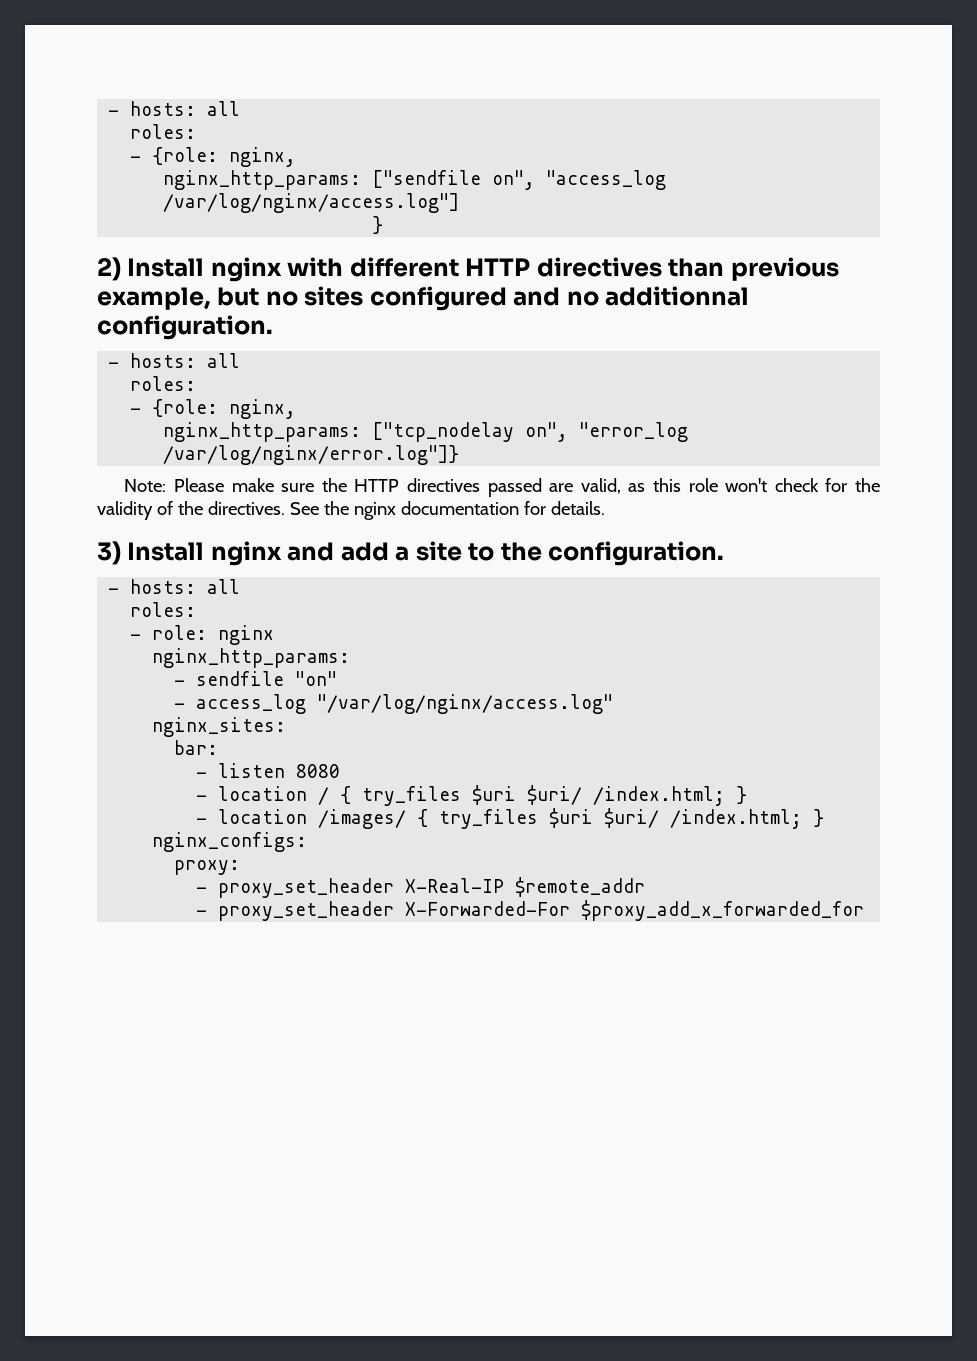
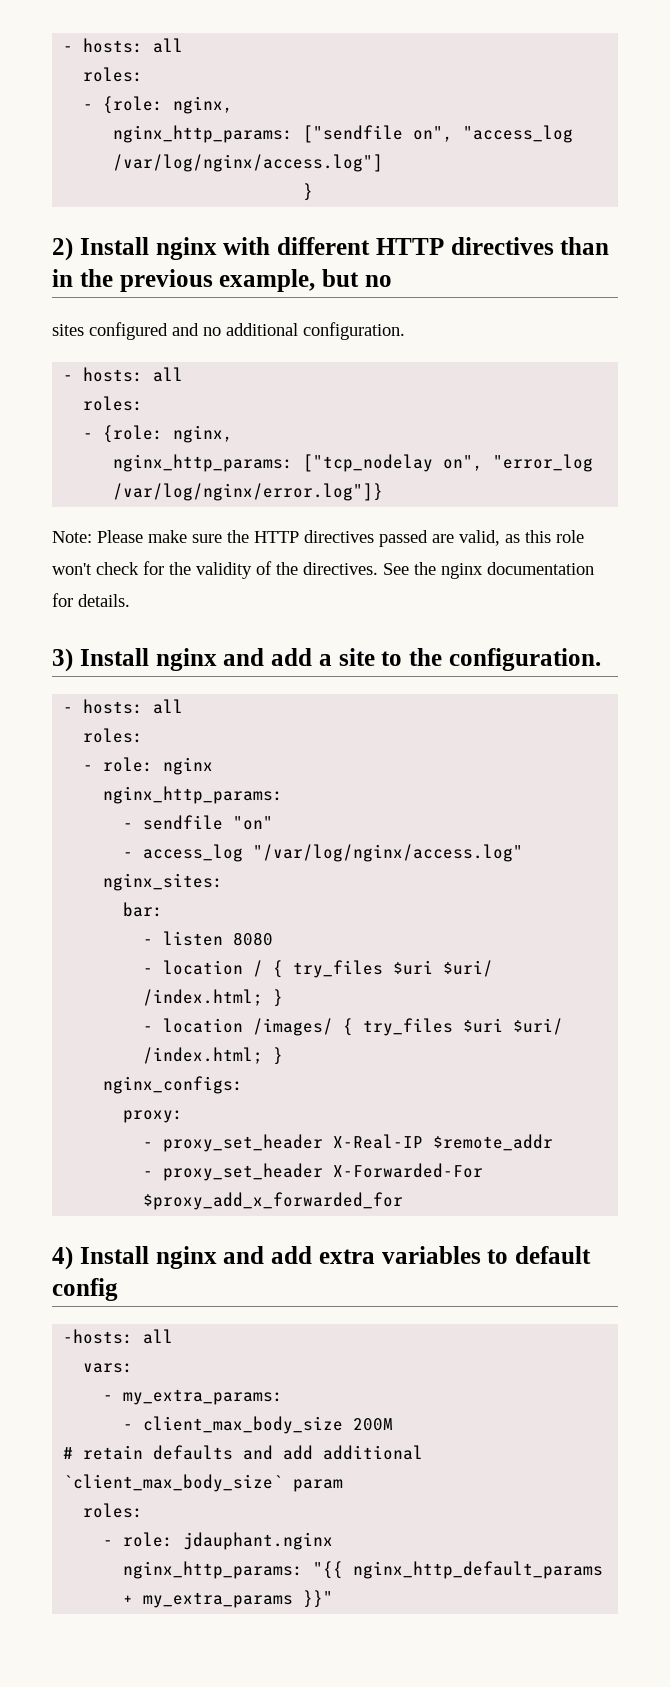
(725, 267) none -> [52,269,113,287] in the
(298, 298) none -> (392, 281) //
[605,286,750,306] additionnal -> [226,323,298,336] additional
(865, 910) none -> [52,1246,591,1270] [52,1278,118,1301] [63,1329,174,1344] [83,1363,134,1373] [103,1389,284,1405] [123,1416,394,1434] [63,1445,424,1460] [63,1474,344,1492] [83,1503,144,1518] [103,1532,334,1550] [123,1561,604,1579] [123,1590,334,1608] // 4) Install nginx and add extra variables to default config // -hosts: all // vars: // - my_extra_params: // - client_max_body_size 200M // # retain defaults and add additional `client_max_body_size` param // roles: // - role: jdauphant.nginx // nginx_http_params: "{{ nginx_http_default_params + my_extra_params }}"

